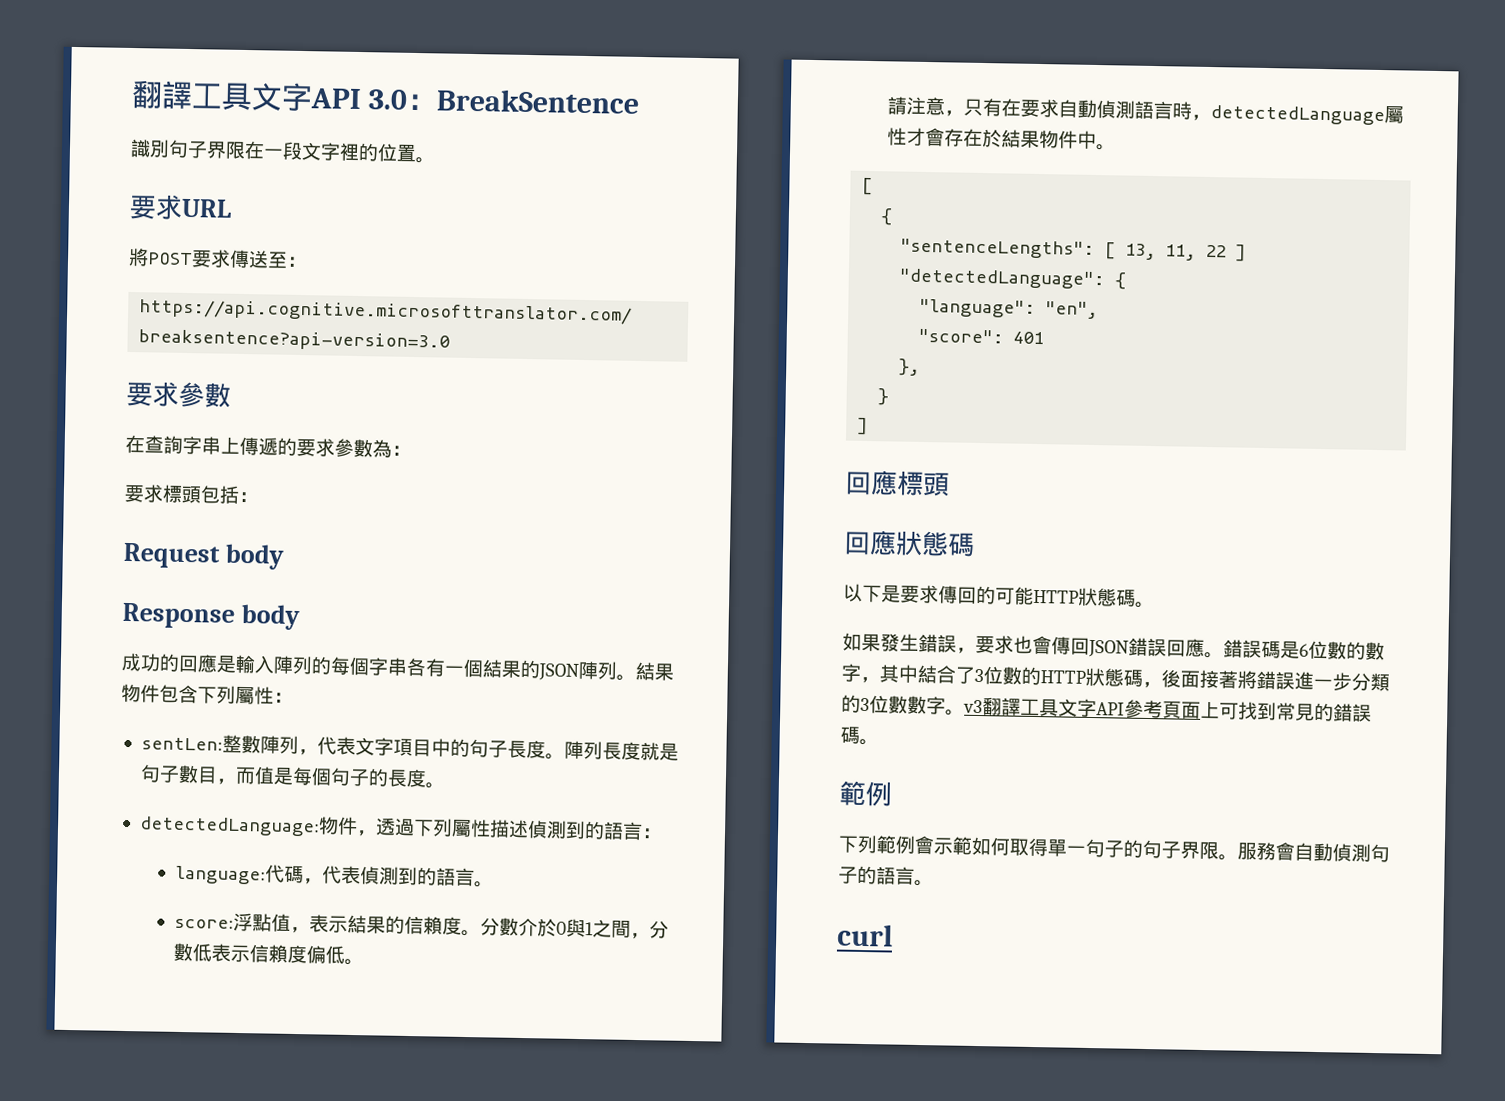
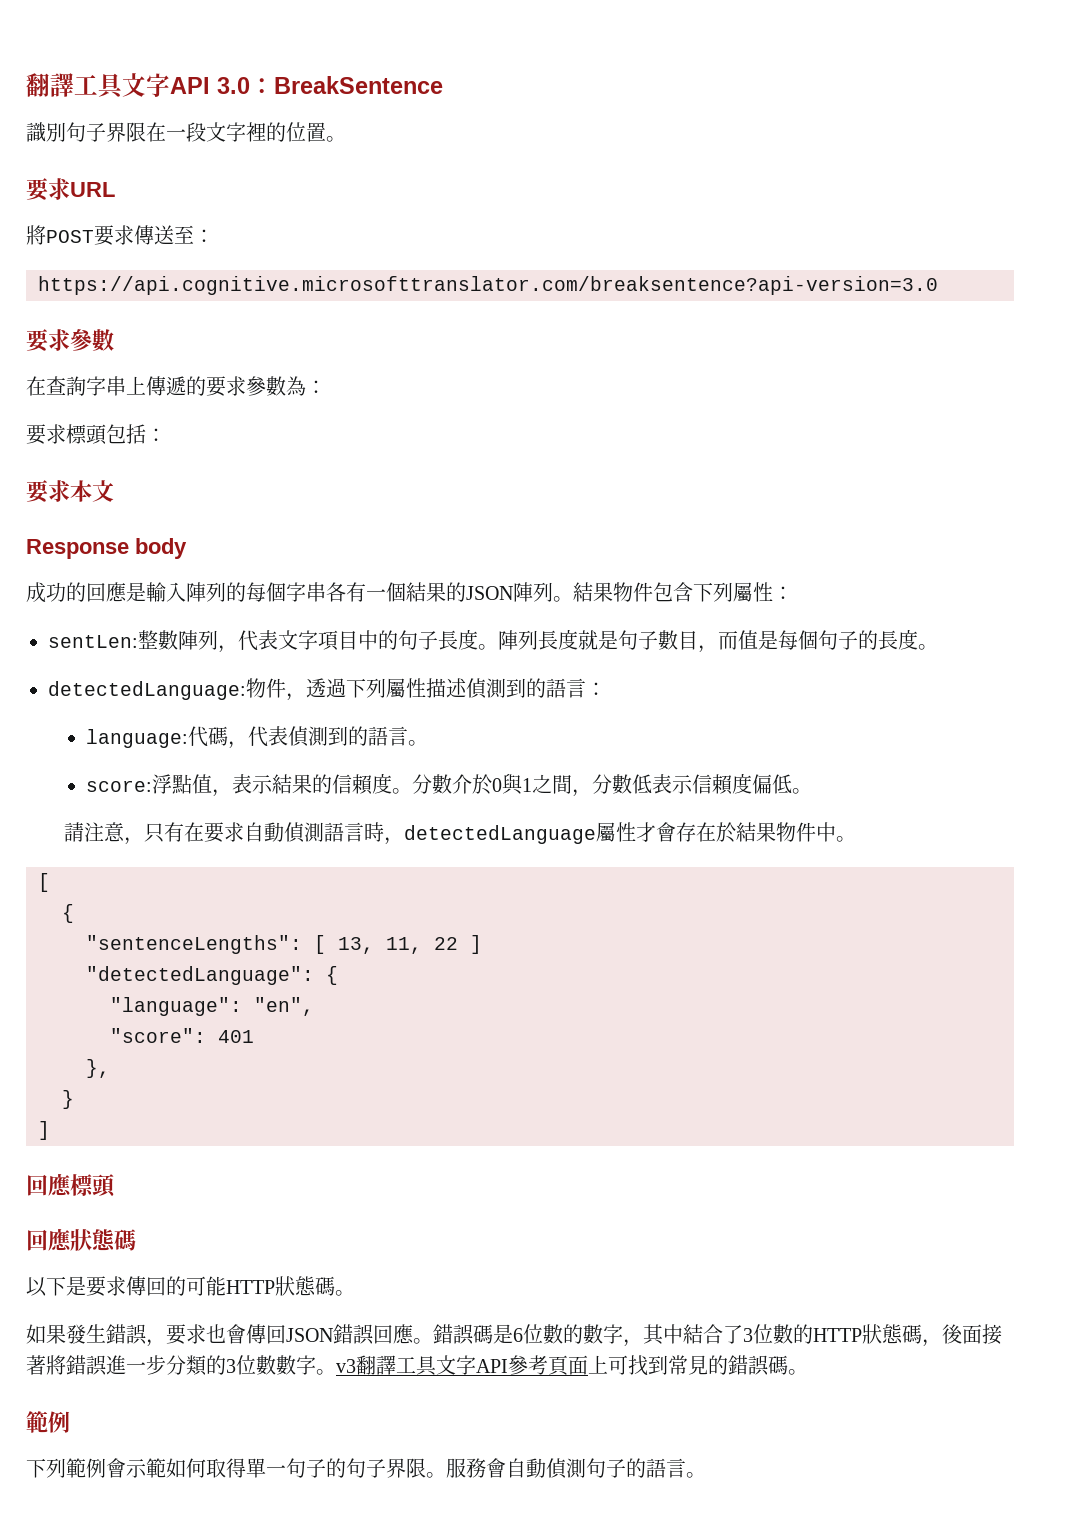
[123,542,285,570] Request body -> [26,480,114,503] 要求本文
[837,923,893,947] // curl -> (706, 1475) none

